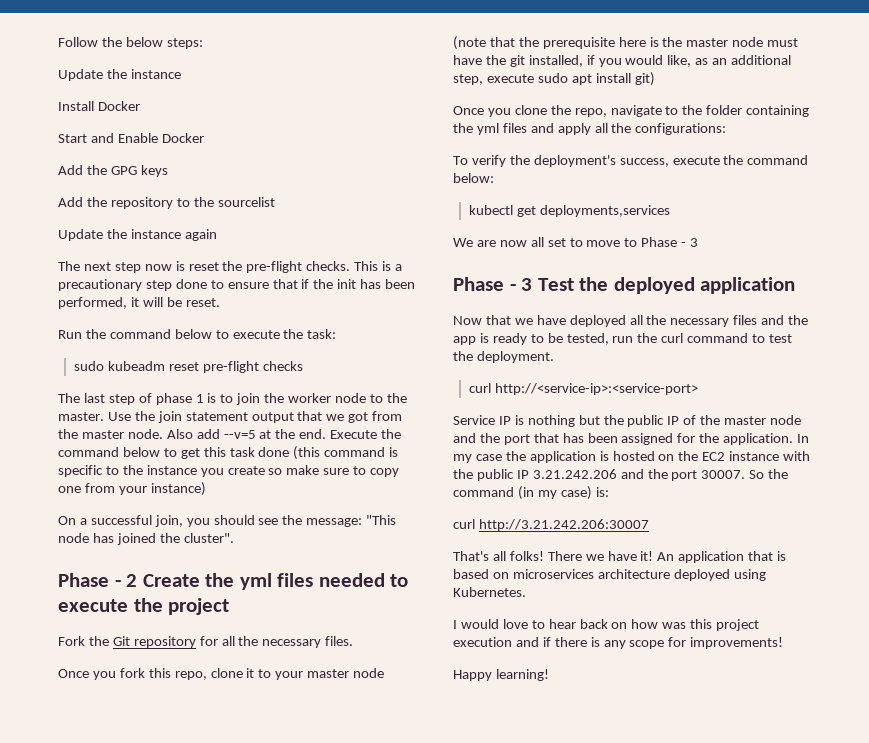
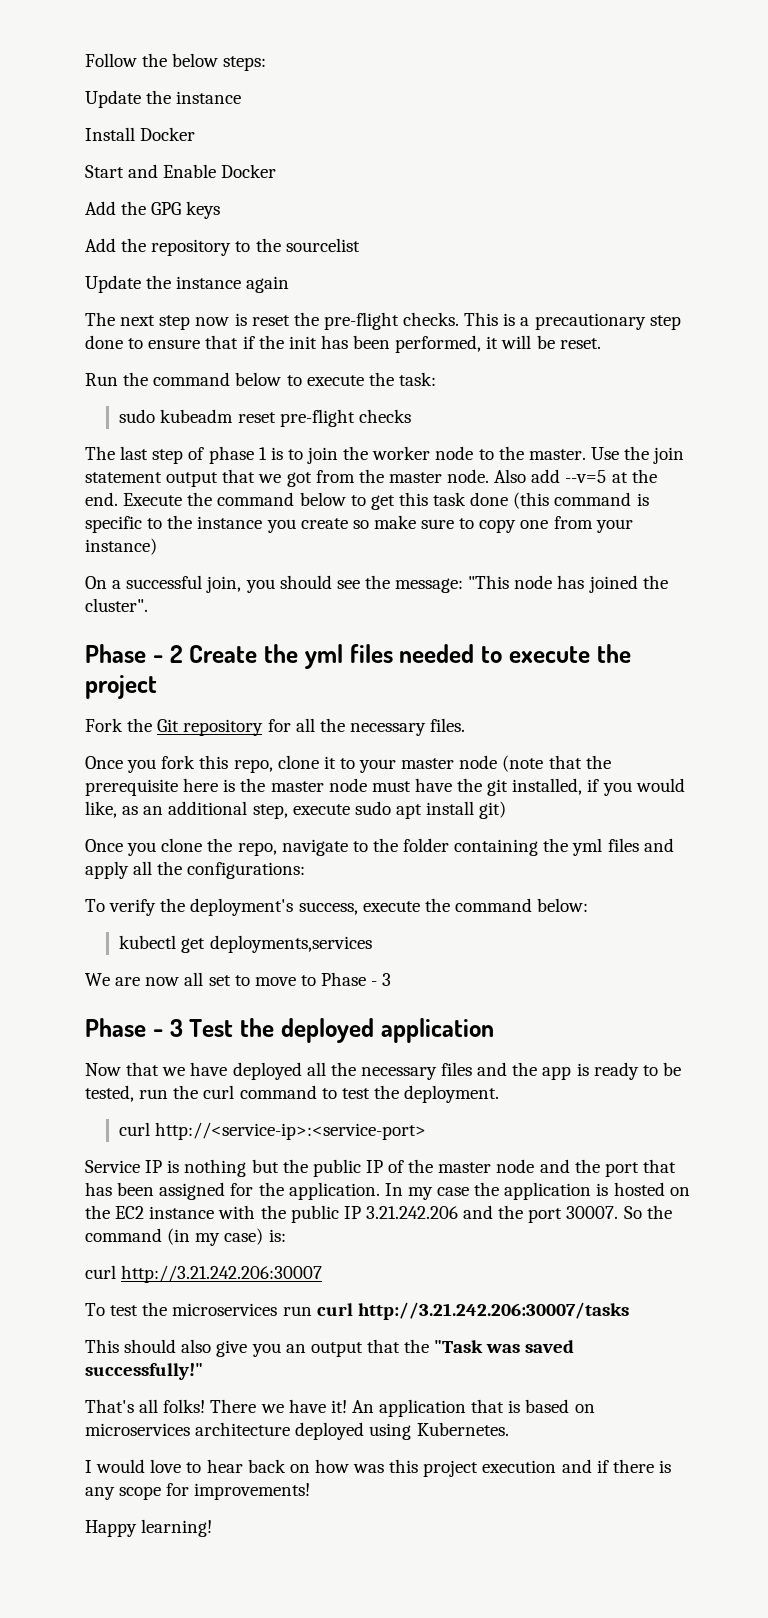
(649, 525) none -> [85,1302,629,1320] [85,1339,575,1357] [85,1363,203,1380] // To test the microservices run curl http://3.21.242.206:30007/tasks // This should also give you an output that the "Task was saved successfully!"

